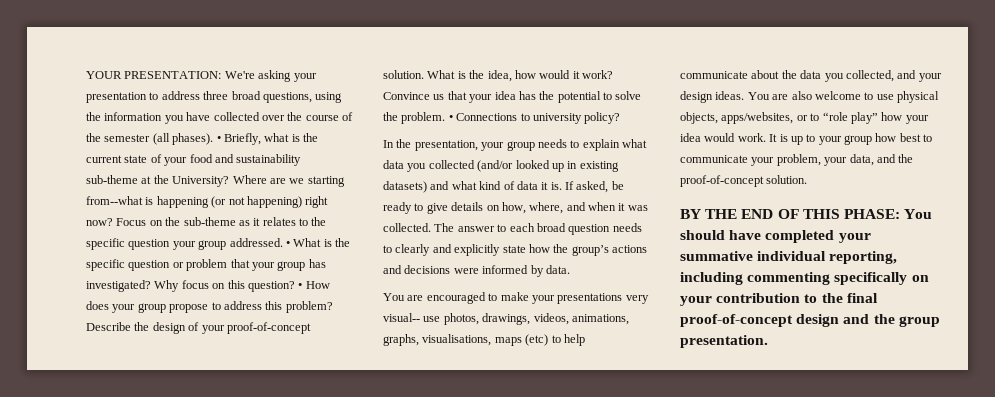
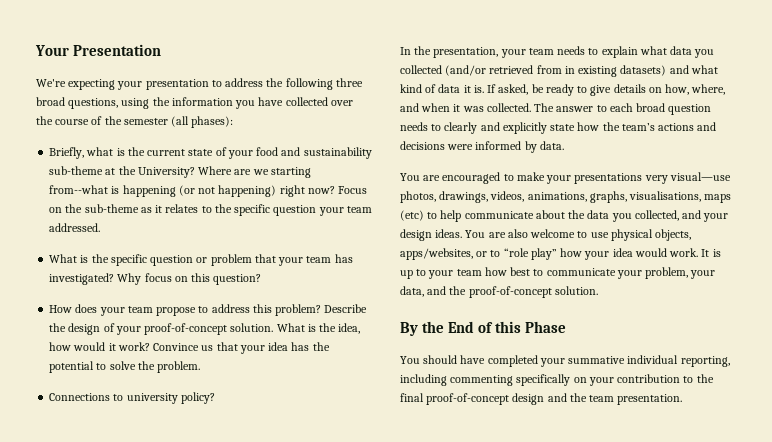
[86,70,292,82] YOUR PRESENTATION: We're asking -> [35,44,162,56] [36,79,116,90] Your Presentation // We're expecting
(200, 95) none -> [266,78,333,90] the following
[172,133,221,145] phases). • -> [191,116,234,128] phases): //
[198,240,227,250] group -> [346,206,372,213] team
[285,241,290,247] • -> (101, 227) //
[277,261,306,271] group -> [306,256,332,263] team
[298,283,303,289] • -> (262, 279) //
[137,303,166,313] group -> [127,306,153,313] team
[448,115,453,121] • -> (201, 367) //
[506,141,535,151] group -> [528,48,554,55] team
[515,160,564,172] looked up -> [489,65,562,74] retrieved from
[571,245,609,256] group’s -> [621,123,655,131] team’s
[383,313,441,322] visual-- use -> [669,172,731,181] visual—use
[844,135,872,145] group -> [456,269,482,276] team
[680,209,900,219] BY THE END OF THIS PHASE: -> [400,321,567,336] By the End of this Phase //
[898,316,940,327] group -> [589,395,615,402] team

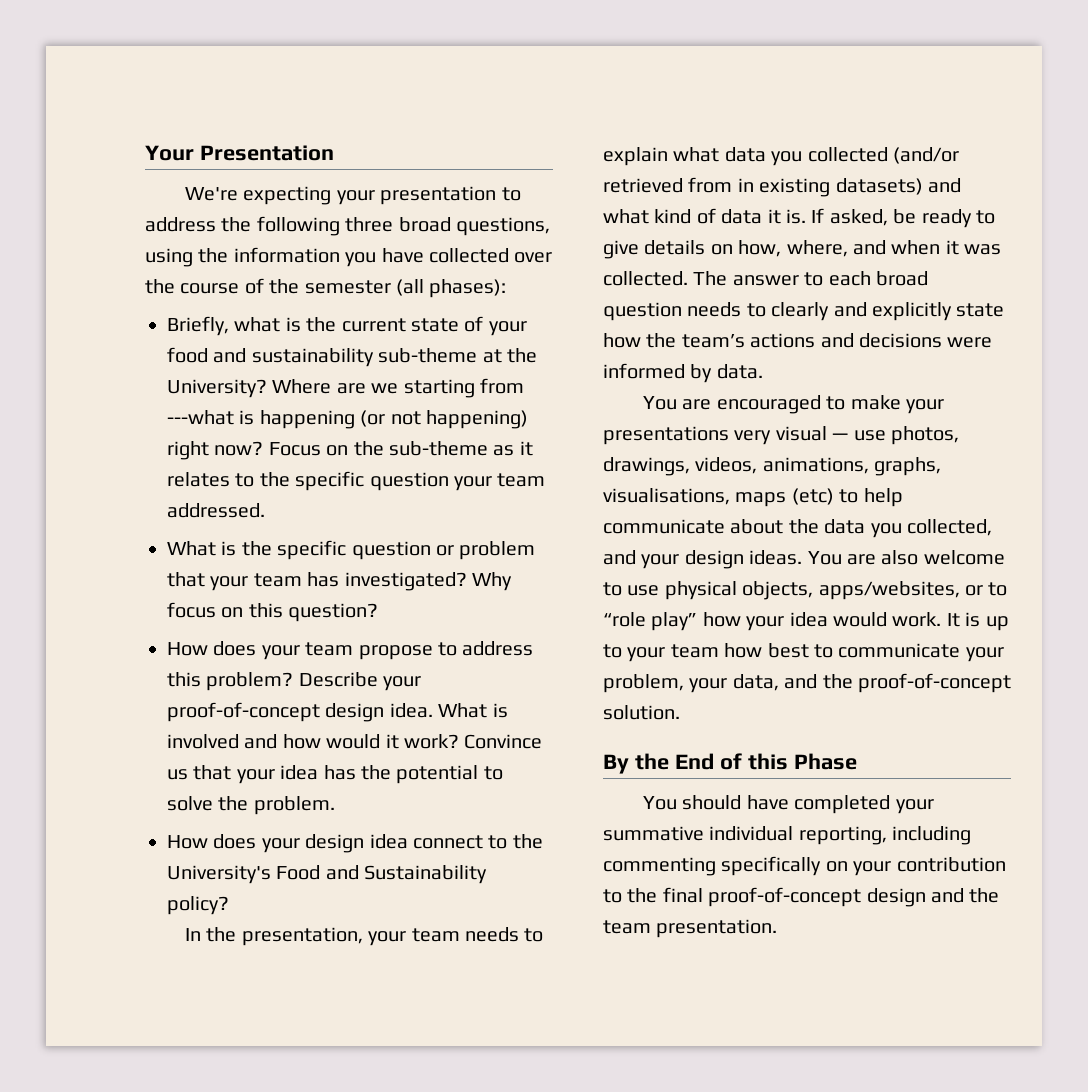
[49,185,109,194] from--what -> [480,378,524,394] [167,410,234,425] from ---what
[49,323,361,335] the design of your proof-of-concept solution. What is the idea, -> [383,676,422,691] [167,702,508,722] [167,734,278,749] your proof-of-concept design idea. What is involved and
[49,393,178,404] Connections to university -> [167,834,543,853] [167,865,488,884] How does your design idea connect to the University's Food and Sustainability
[669,172,731,181] visual—use -> [775,426,886,441] visual — use

